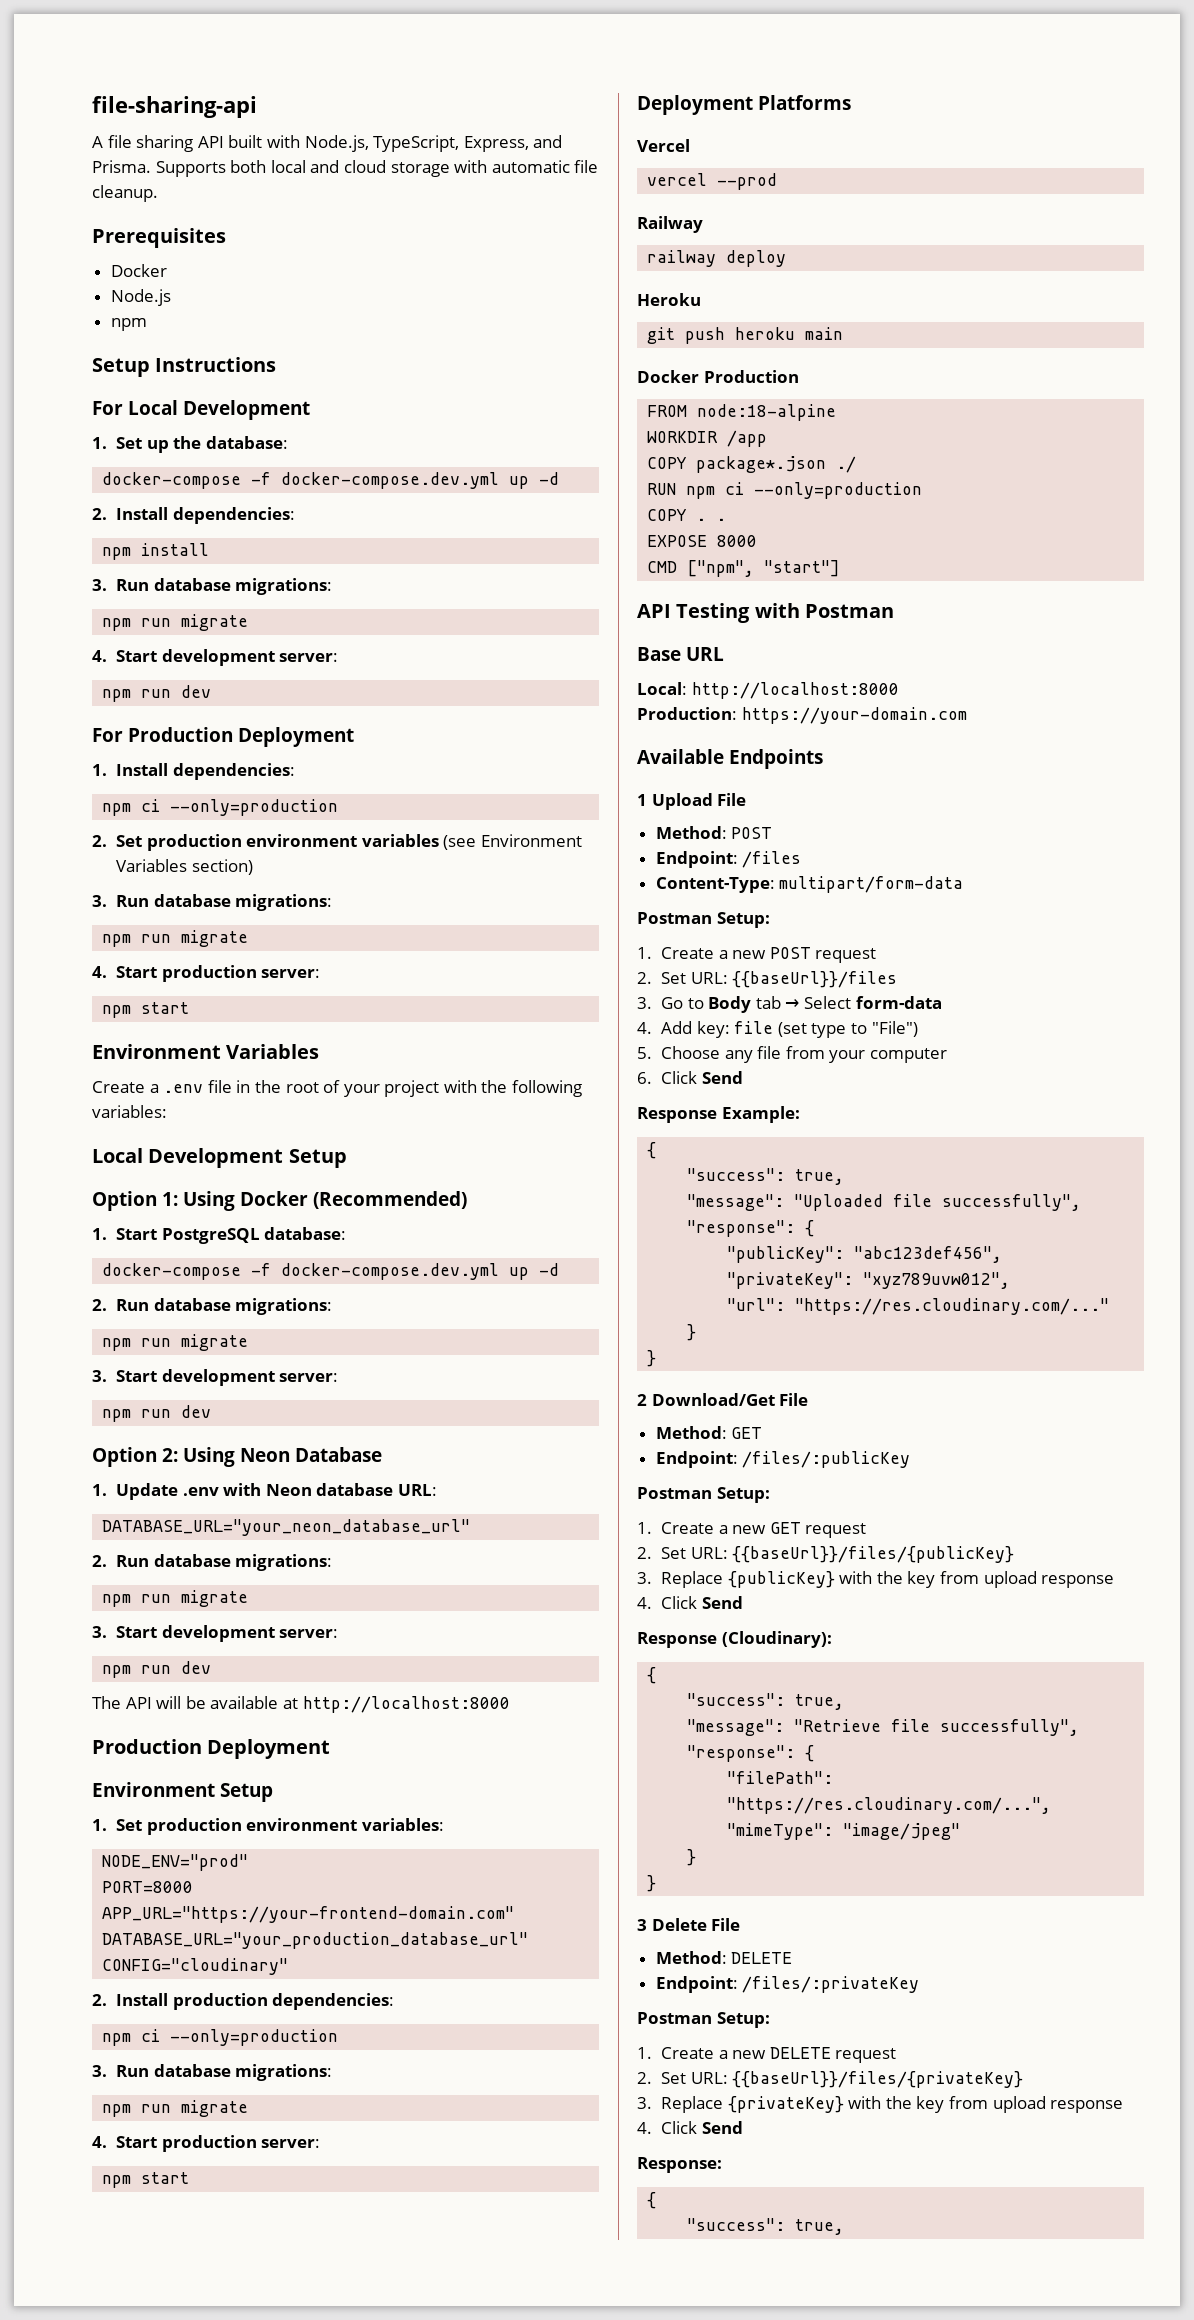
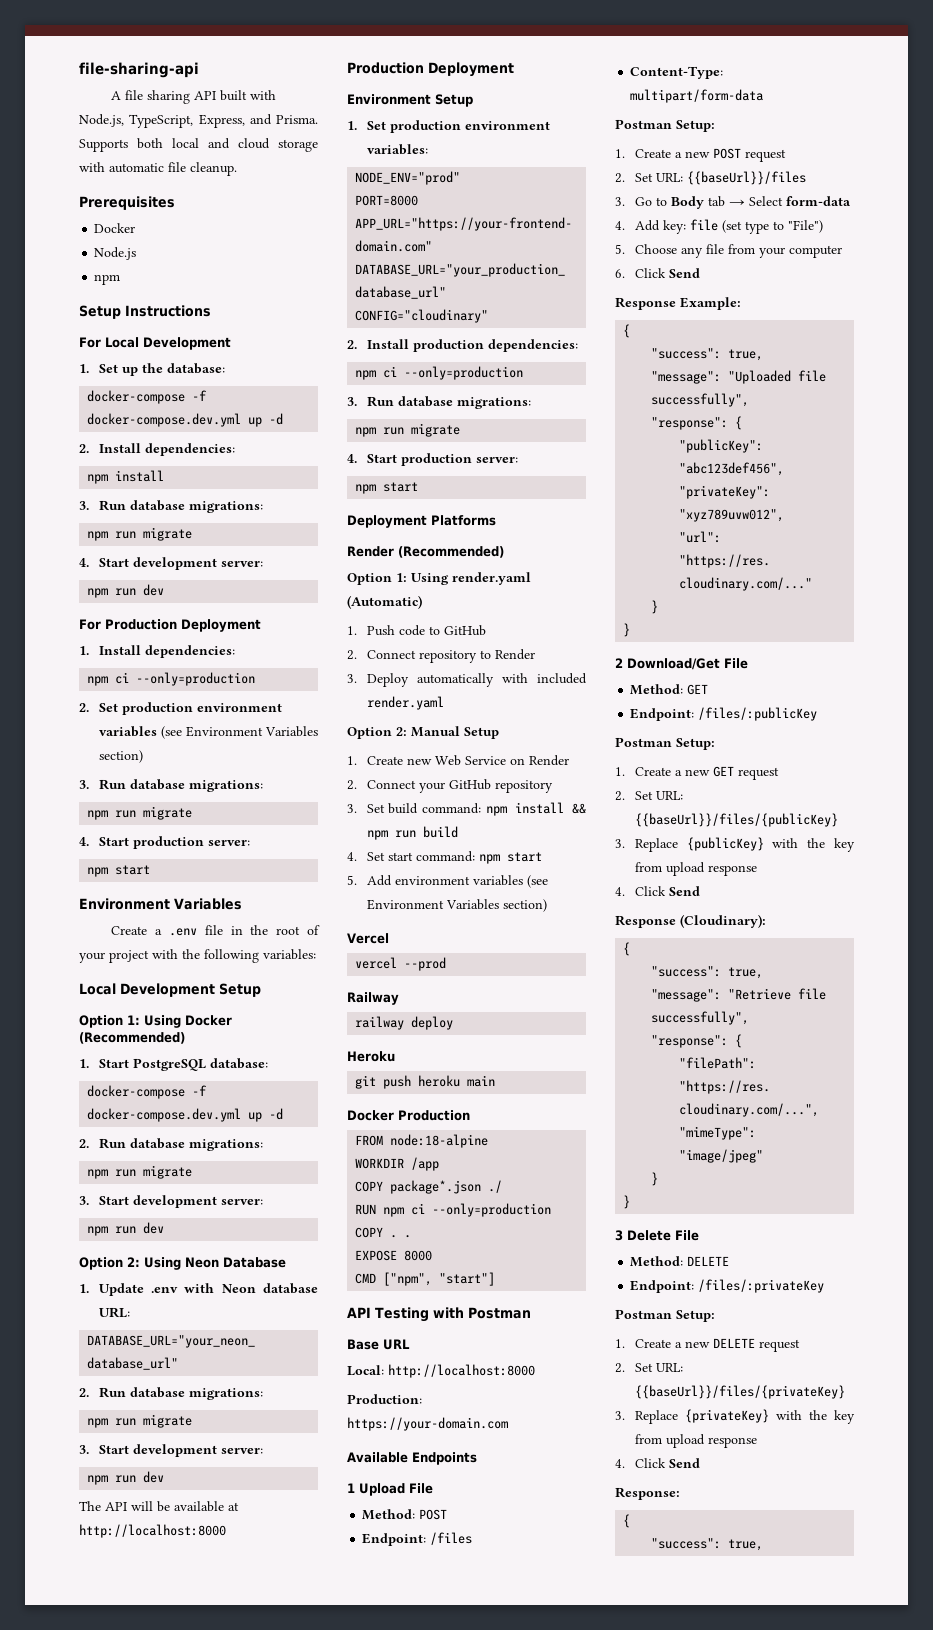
(851, 102) none -> [347,546,504,558] [347,572,531,585] [347,595,422,609] [347,625,486,636] [347,649,535,663] [347,673,587,687] [366,696,444,710] [347,726,499,739] [347,755,569,766] [347,779,553,793] [347,802,586,816] [366,826,458,840] [347,851,542,864] [347,875,548,888] [366,899,547,912] // Render (Recommended) // Option 1: Using render.yaml (Automatic) // 1. Push code to GitHub // 2. Connect repository to Render // 3. Deploy automatically with included render.yaml // Option 2: Manual Setup // 1. Create new Web Service on Render // 2. Connect your GitHub repository // 3. Set build command: npm install && npm run build // 4. Set start command: npm start // 5. Add environment variables (see Environment Variables section)

